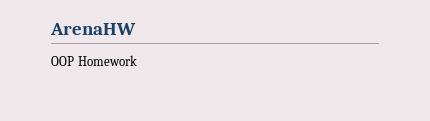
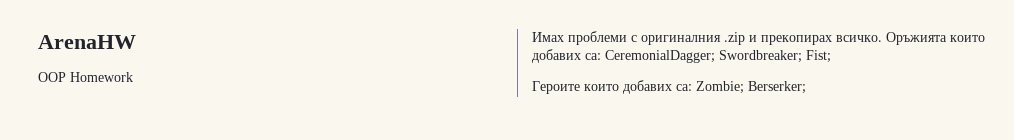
(137, 60) none -> [532,31,985,45] [532,49,831,63] [532,80,806,94] // Имах проблеми с оригиналния .zip и прекопирах всичко. Оръжията които добавих са: CeremonialDagger; Swordbreaker; Fist; // Героите които добавих са: Zombie; Berserker;

